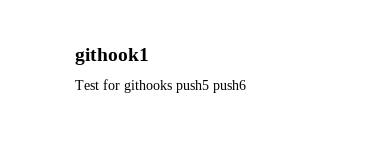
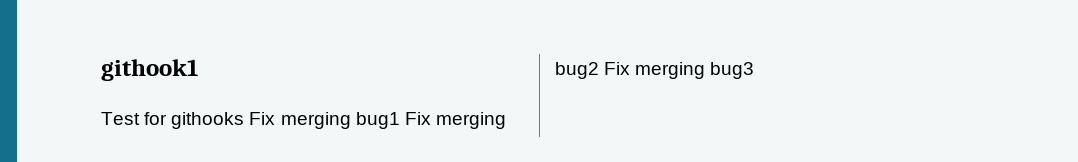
[176,80,246,93] push5 push6 -> [249,112,506,129] [555,62,755,79] Fix merging bug1 Fix merging bug2 Fix merging bug3

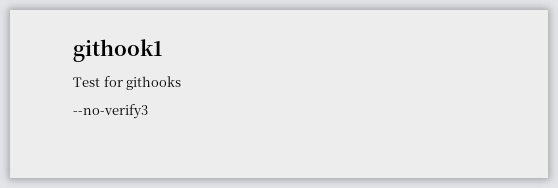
[249,112,506,129] [555,62,755,79] Fix merging bug1 Fix merging bug2 Fix merging bug3 -> [73,104,148,119] // --no-verify3

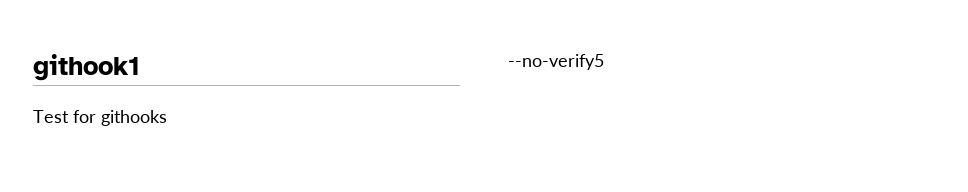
[73,104,148,119] --no-verify3 -> [508,54,604,70] --no-verify5

